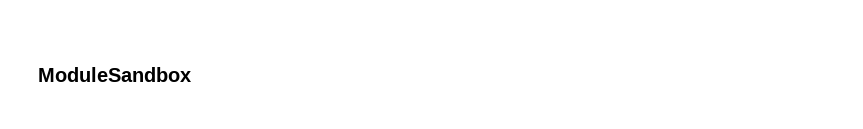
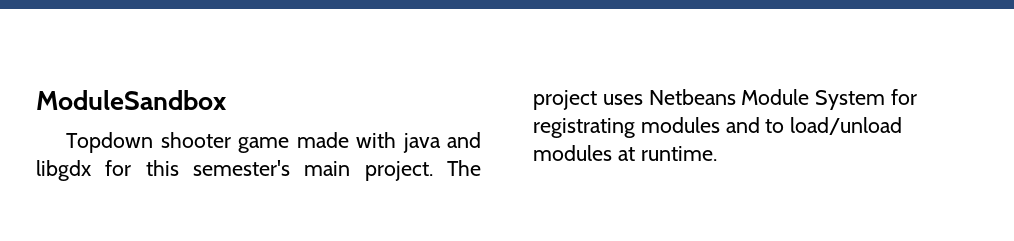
(191, 74) none -> [66,132,481,153] [36,160,481,181] [533,89,918,110] [533,117,903,138] [533,145,717,161] // Topdown shooter game made with java and libgdx for this semester's main project. The project uses Netbeans Module System for registrating modules and to load/unload modules at runtime.

